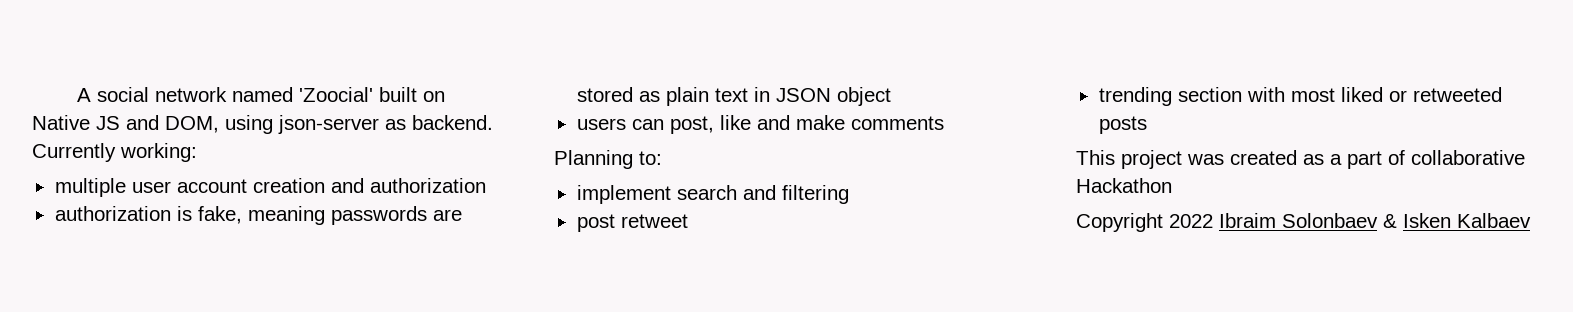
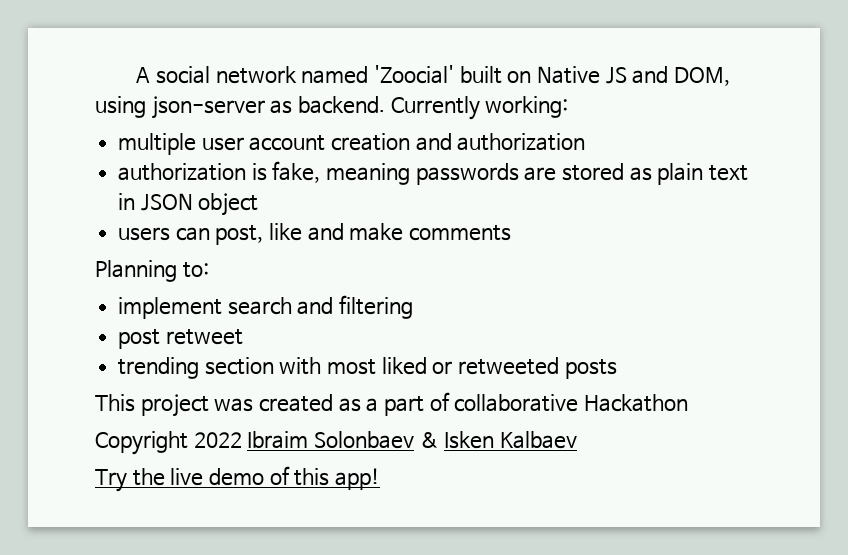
(1531, 220) none -> [95,466,380,492] // Try the live demo of this app!

